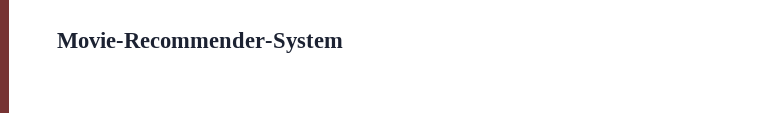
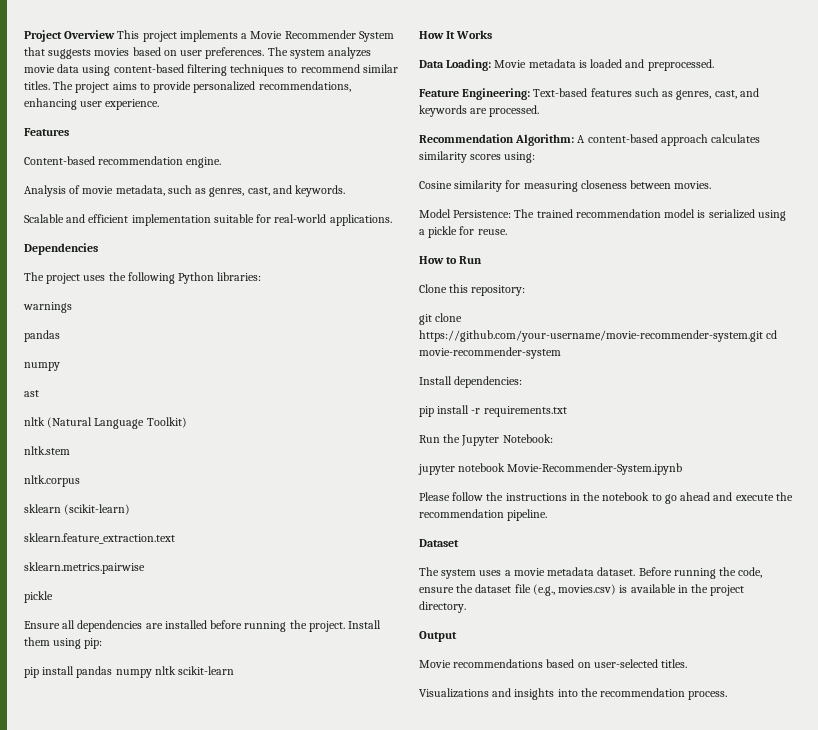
[57,32,343,53] Movie-Recommender-System -> [24,30,394,42] [24,47,372,59] [24,64,398,76] [24,81,351,93] [24,98,160,110] [24,128,69,136] [24,156,222,168] [24,185,346,197] [24,214,392,226] [24,243,98,255] [24,272,262,284] [23,302,72,313] [24,330,60,342] [24,362,60,371] [24,390,39,397] [24,417,187,429] [24,446,70,455] [24,475,80,487] [24,504,131,515] [24,533,175,544] [24,562,145,574] [24,591,53,603] [24,620,382,632] [24,637,103,649] [24,666,235,678] [419,30,493,39] [419,59,714,71] [419,88,759,100] [419,105,540,117] [419,134,761,146] [419,151,536,163] [419,180,712,192] [419,209,786,221] [419,226,507,238] [419,256,483,264] [419,284,526,296] [419,313,463,325] [419,330,778,342] [419,347,561,359] [419,376,523,388] [419,405,567,417] [419,434,553,446] [418,463,683,475] [419,492,793,504] [419,509,548,521] [419,539,459,547] [419,567,763,579] [419,584,745,596] [419,601,466,613] [419,631,457,642] [419,659,688,668] [419,688,728,700] Project Overview This project implements a Movie Recommender System that suggests movies based on user preferences. The system analyzes movie data using content-based filtering techniques to recommend similar titles. The project aims to provide personalized recommendations, enhancing user experience. // Features // Content-based recommendation engine. // Analysis of movie metadata, such as genres, cast, and keywords. // Scalable and efficient implementation suitable for real-world applications. // Dependencies // The project uses the following Python libraries: // warnings // pandas // numpy // ast // nltk (Natural Language Toolkit) // nltk.stem // nltk.corpus // sklearn (scikit-learn) // sklearn.feature_extraction.text // sklearn.metrics.pairwise // pickle // Ensure all dependencies are installed before running the project. Install them using pip: // pip install pandas numpy nltk scikit-learn // How It Works // Data Loading: Movie metadata is loaded and preprocessed. // Feature Engineering: Text-based features such as genres, cast, and keywords are processed. // Recommendation Algorithm: A content-based approach calculates similarity scores using: // Cosine similarity for measuring closeness between movies. // Model Persistence: The trained recommendation model is serialized using a pickle for reuse. // How to Run // Clone this repository: // git clone https://github.com/your-username/movie-recommender-system.git cd movie-recommender-system // Install dependencies: // pip install -r requirements.txt // Run the Jupyter Notebook: // jupyter notebook Movie-Recommender-System.ipynb // Please follow the instructions in the notebook to go ahead and execute the recommendation pipeline. // Dataset // The system uses a movie metadata dataset. Before running the code, ensure the dataset file (e.g., movies.csv) is available in the project directory. // Output // Movie recommendations based on user-selected titles. // Visualizations and insights into the recommendation process.

